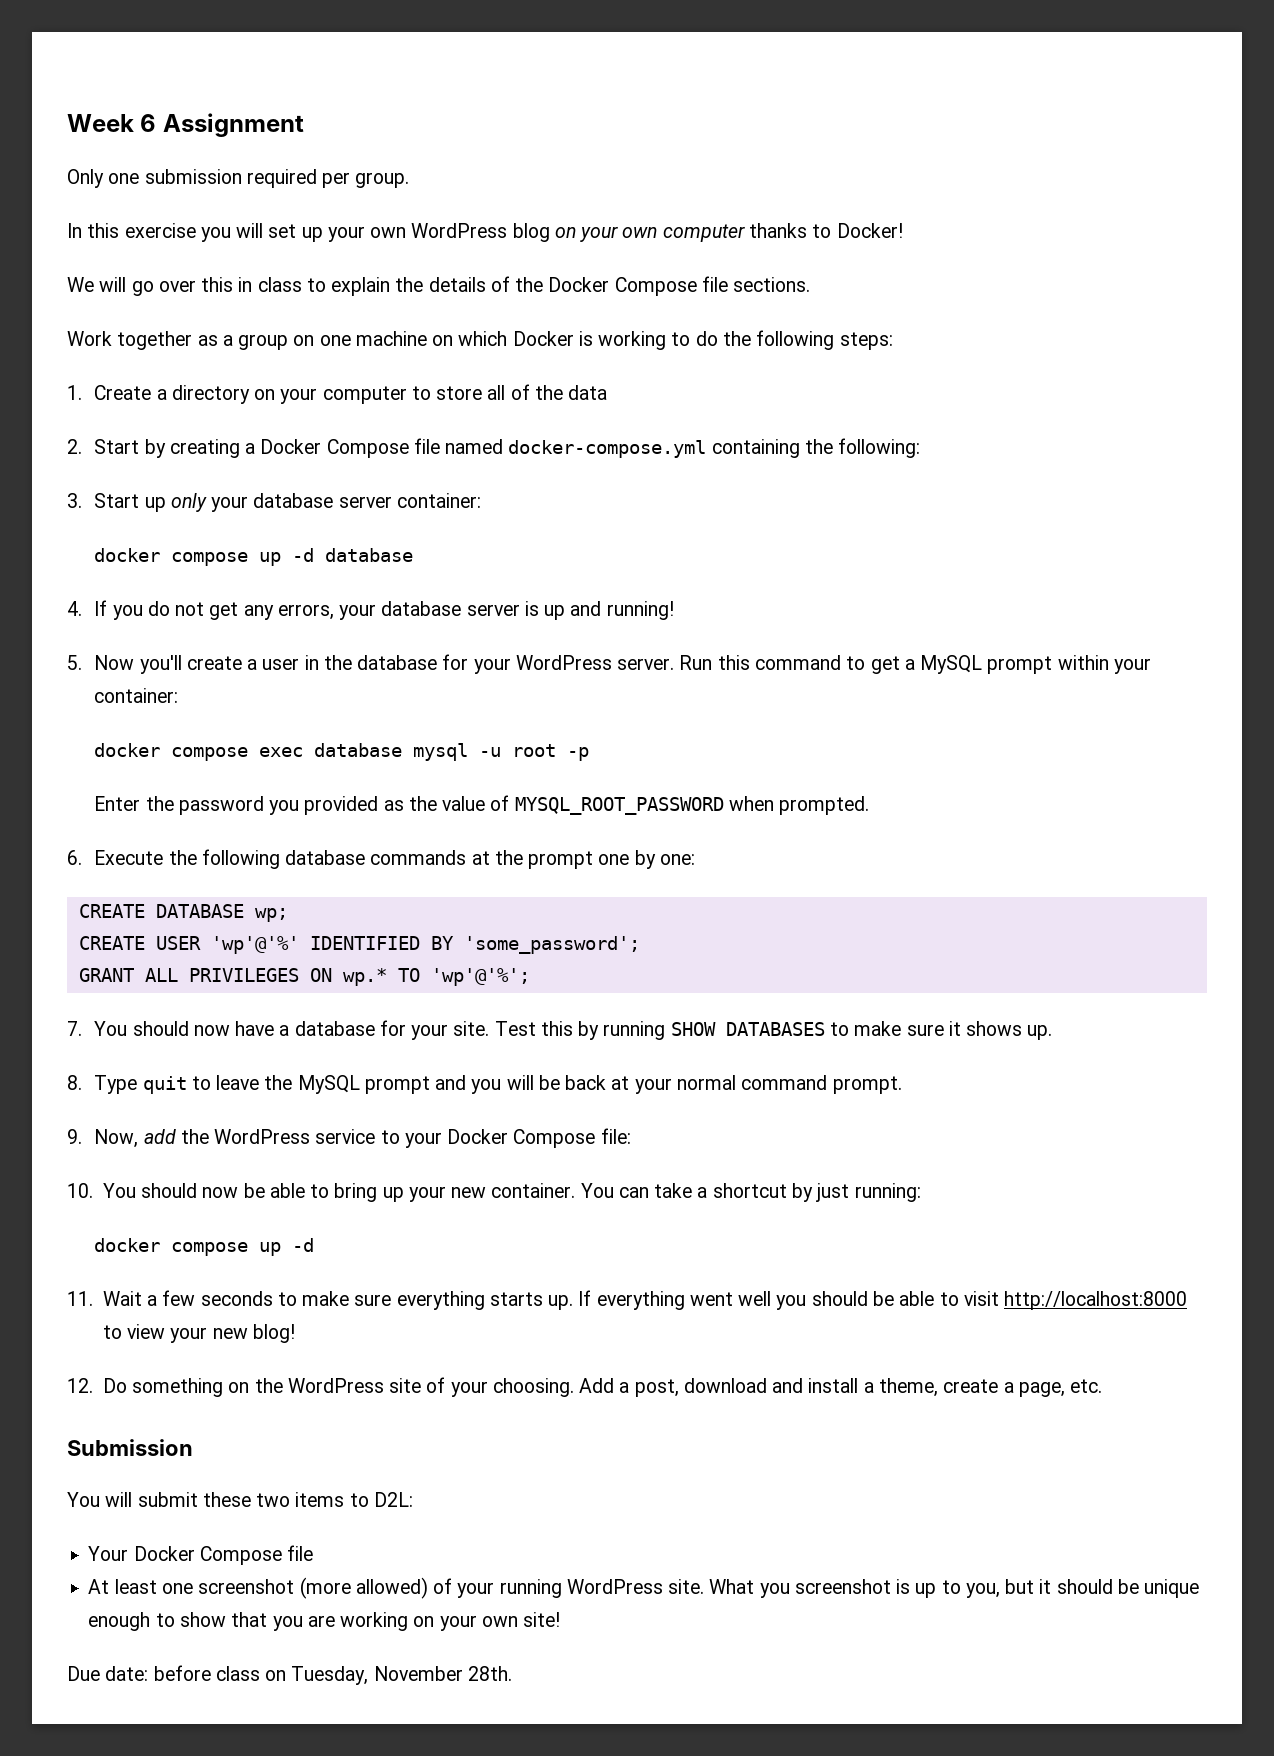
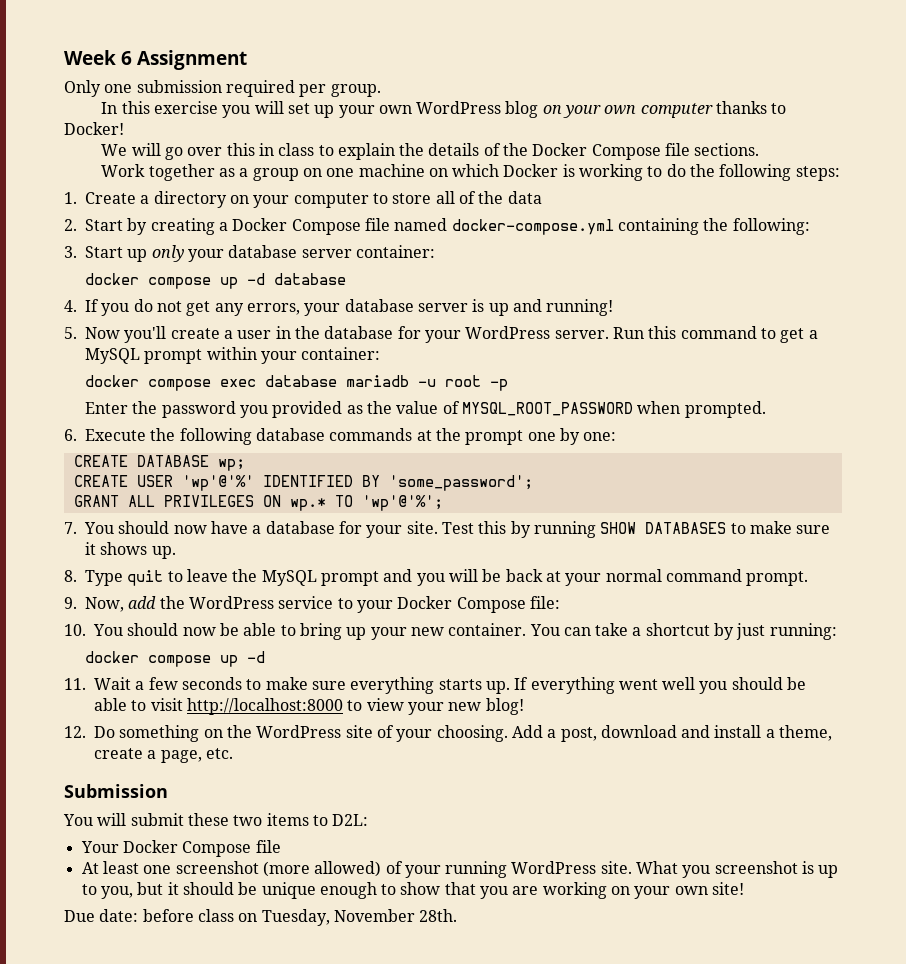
[413,743,469,761] mysql -> [346,375,410,387] mariadb

